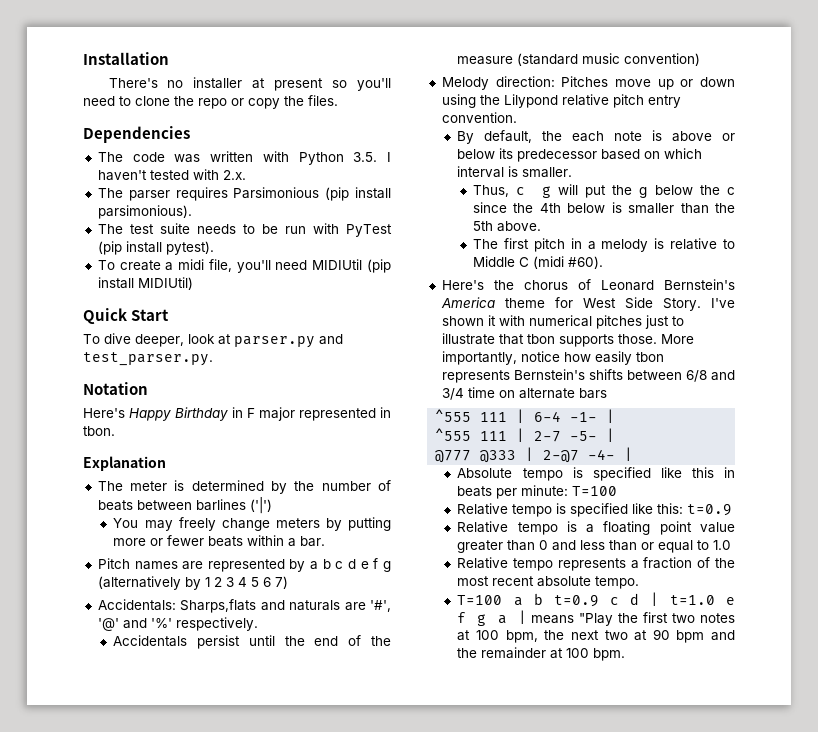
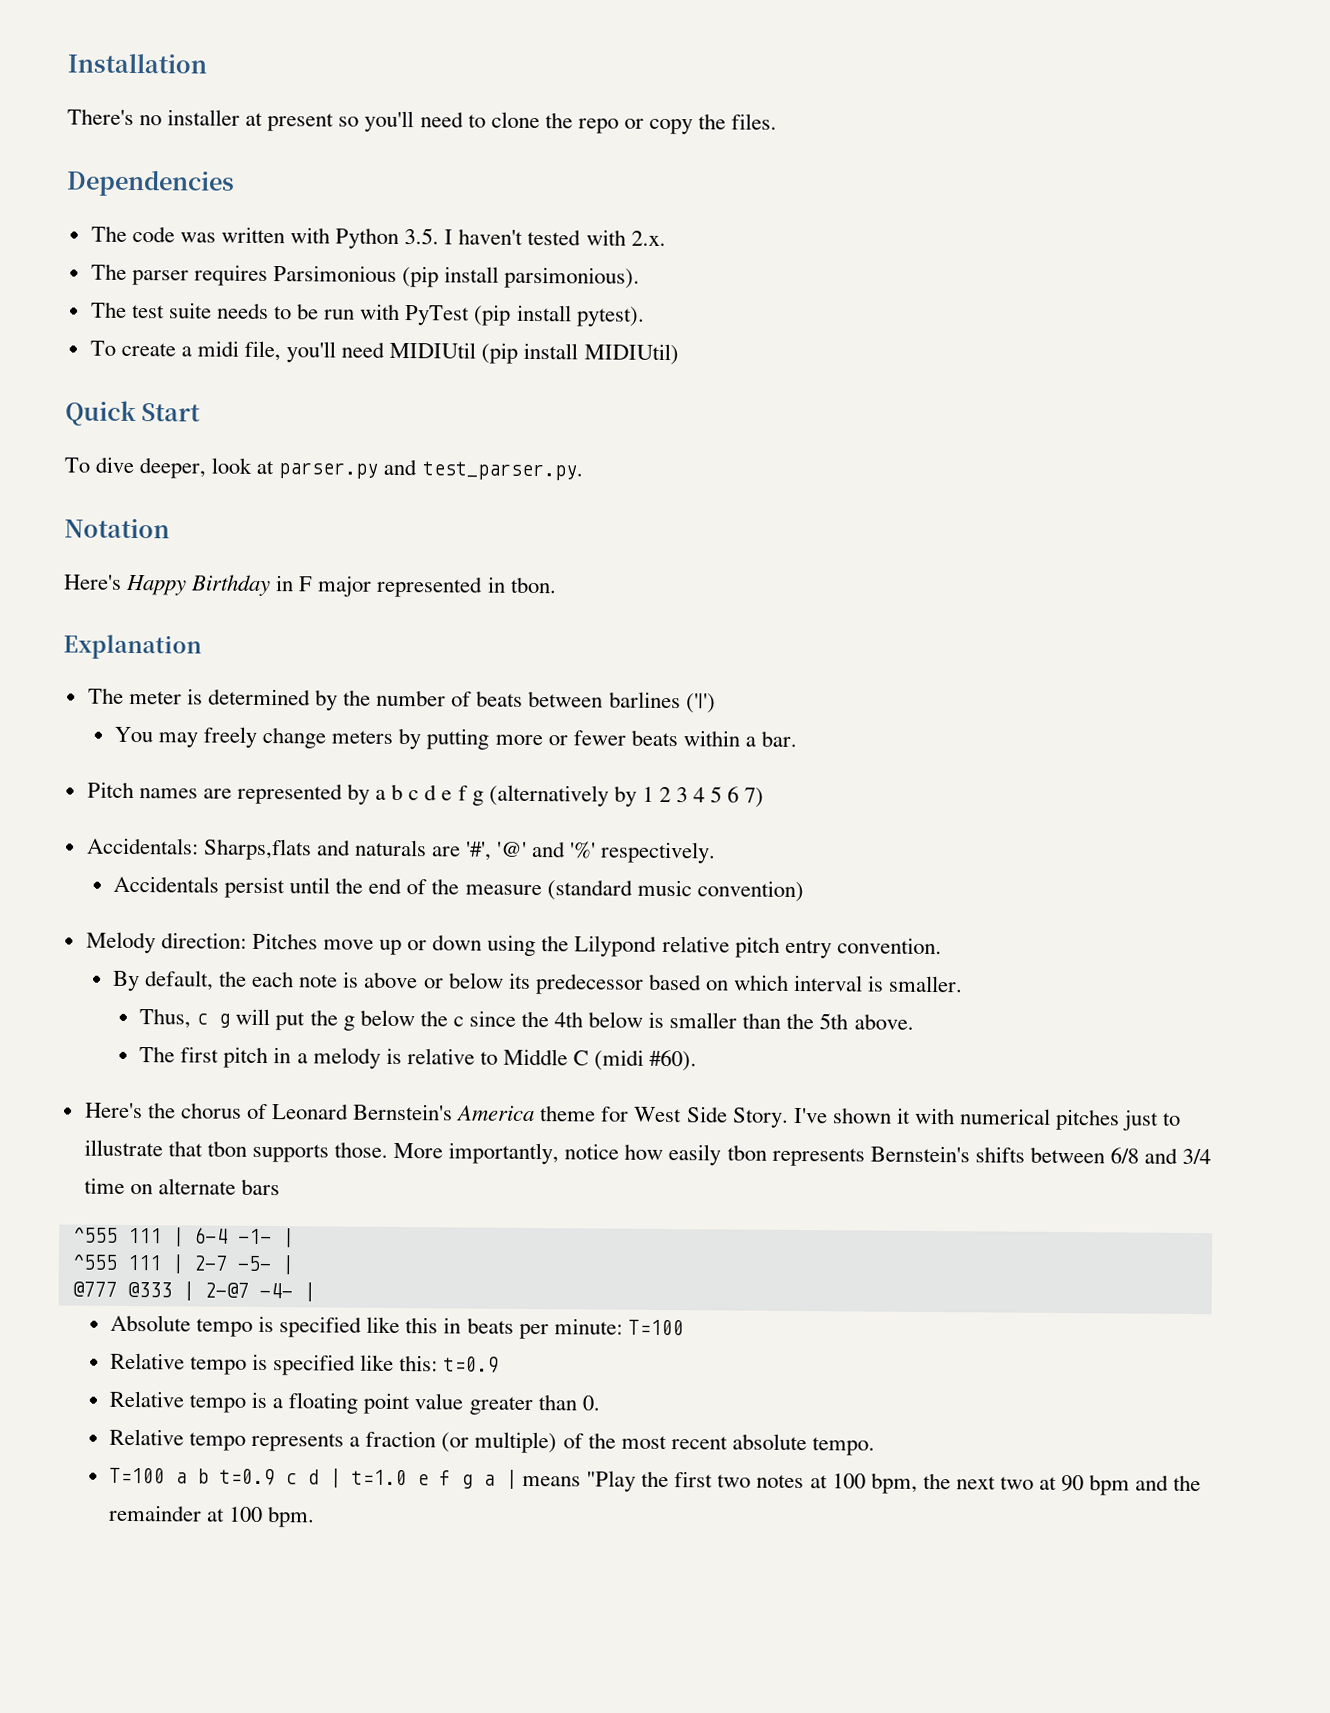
[539,540,732,553] 0 and less than or equal to 1.0 -> [581,1395,600,1411] 0.
(693, 563) none -> [441,1431,558,1454] (or multiple)

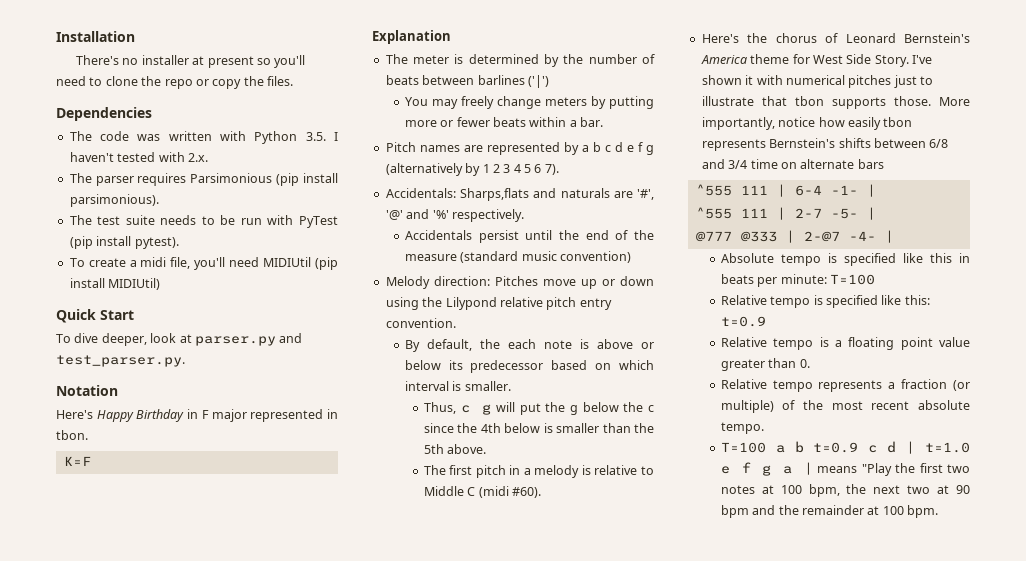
(557, 585) none -> [63,456,91,466] // K=F
[744,787,765,808] 7) -> [544,164,559,175] 7).

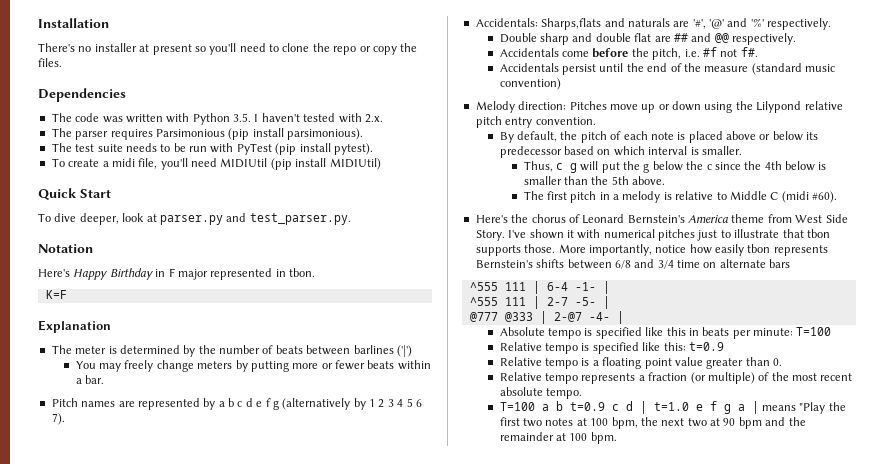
(524, 215) none -> [499,33,797,45] [499,47,758,60] // Double sharp and double flat are ## and @@ respectively. // Accidentals come before the pitch, i.e. #f not f#.
(500, 344) none -> [580,131,622,143] pitch of
(589, 344) none -> [688,131,723,143] placed
[792,54,810,64] for -> [767,214,792,223] from

